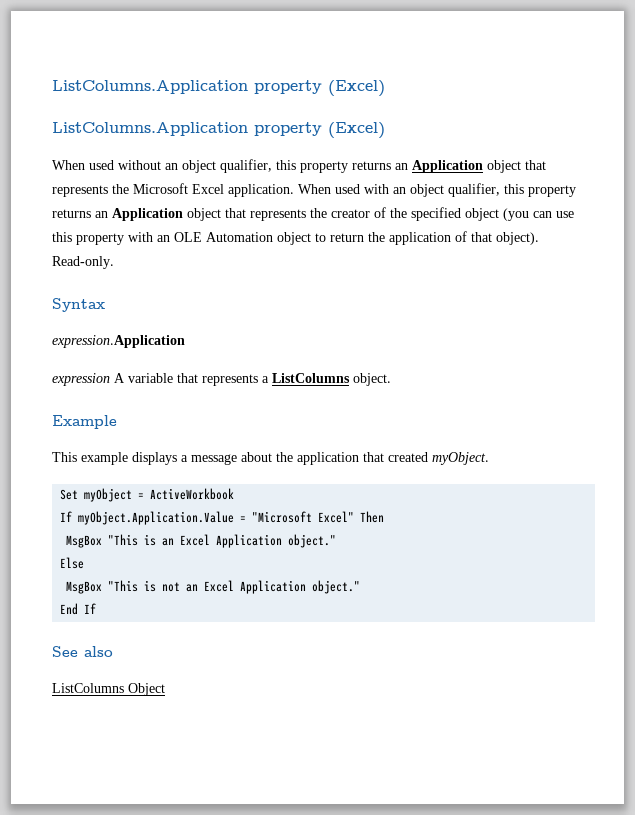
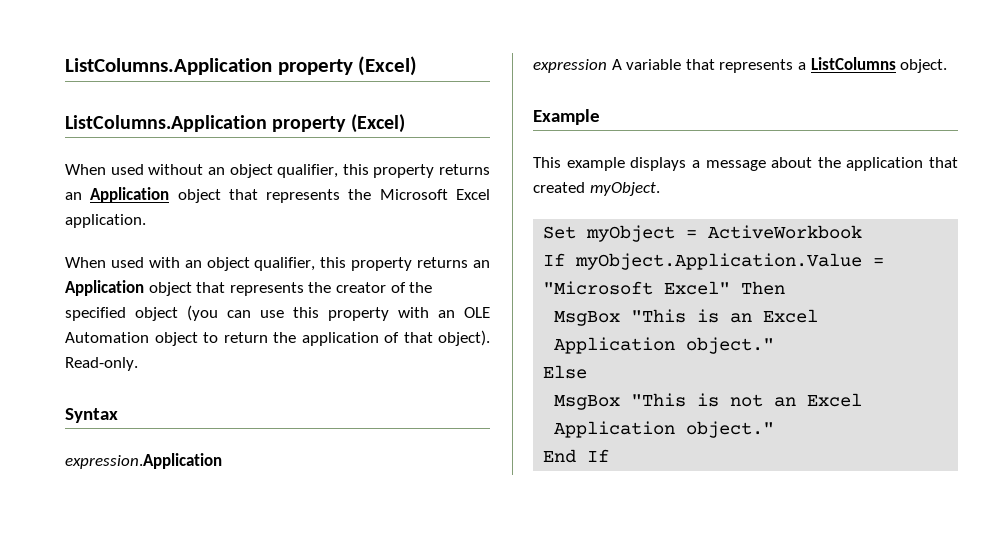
(294, 190) none -> (146, 221) //
[52,646,113,657] [52,683,165,696] // See also // ListColumns Object -> (610, 455) none

